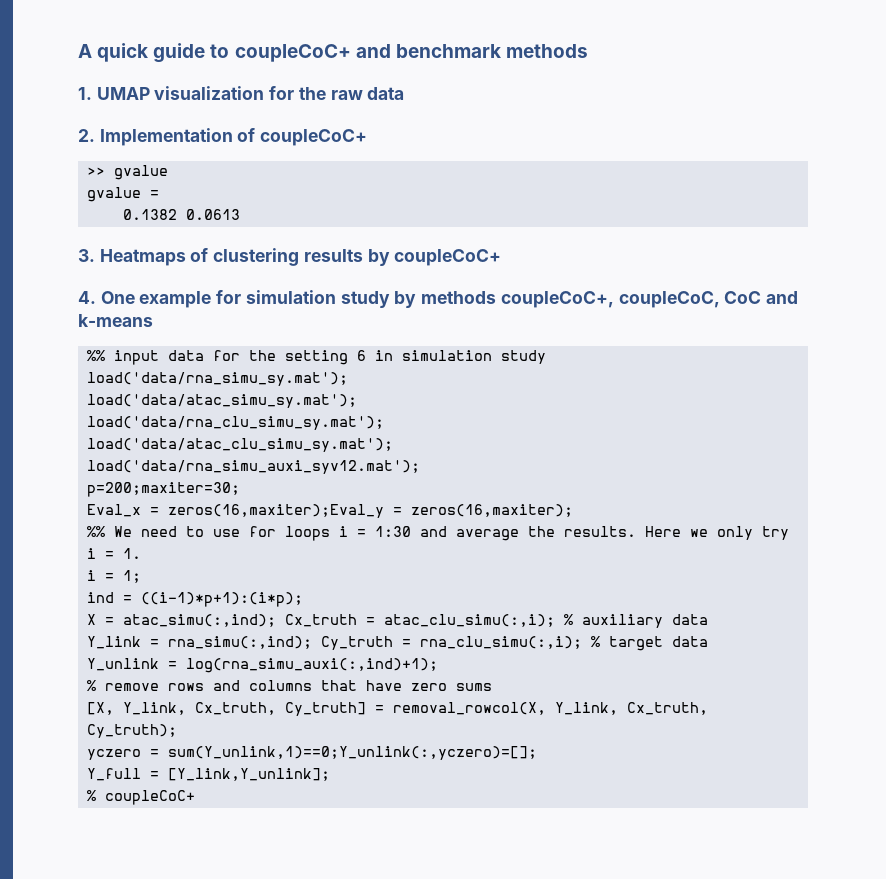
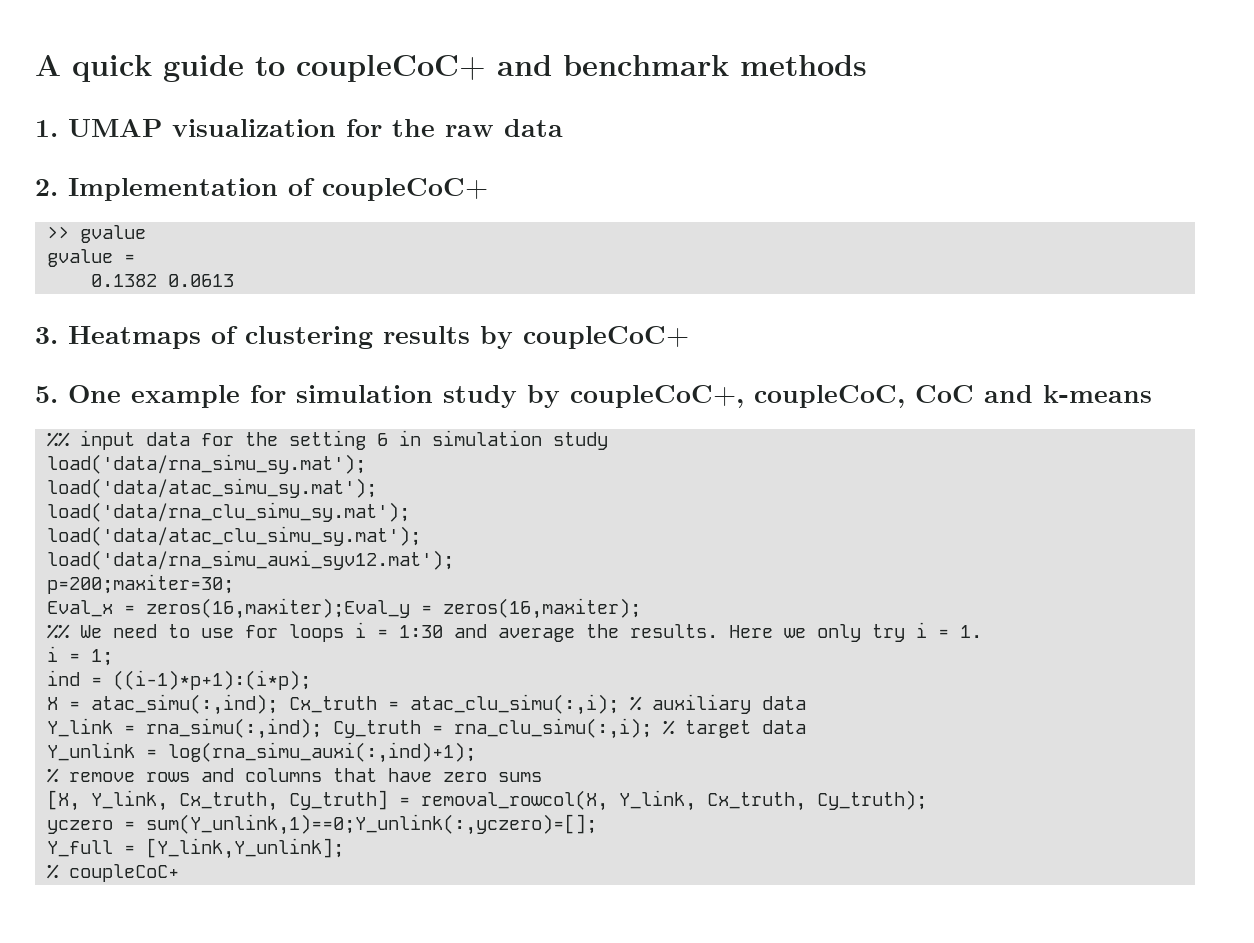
[78,291,96,304] 4. -> [35,386,58,403] 5.
[421,291,497,304] methods -> (560, 396) none

